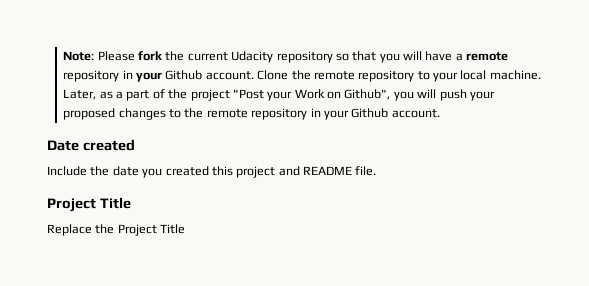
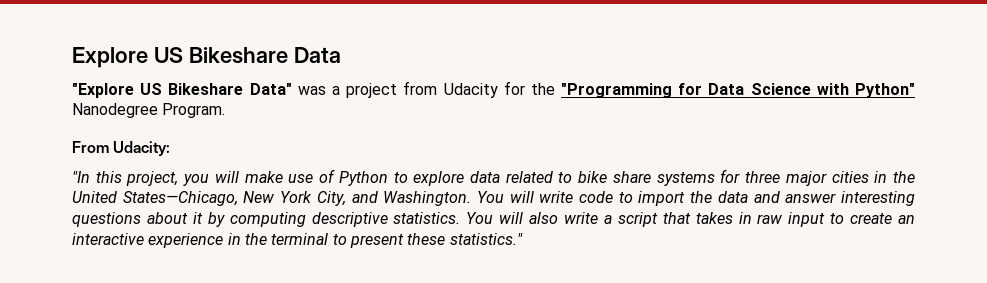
[63,51,509,63] [63,70,541,82] [63,89,495,101] [63,108,440,120] [47,139,135,151] [47,166,377,178] [47,197,131,212] [47,224,186,236] Note: Please fork the current Udacity repository so that you will have a remote repository in your Github account. Clone the remote repository to your local machine. Later, as a part of the project "Post your Work on Github", you will push your proposed changes to the remote repository in your Github account. // Date created // Include the date you created this project and README file. // Project Title // Replace the Project Title -> [72,47,341,68] [72,81,915,98] [72,103,226,118] [72,141,171,156] [72,169,916,186] [72,191,916,206] [72,212,915,227] [72,233,523,248] Explore US Bikeshare Data // "Explore US Bikeshare Data" was a project from Udacity for the "Programming for Data Science with Python" Nanodegree Program. // From Udacity: // "In this project, you will make use of Python to explore data related to bike share systems for three major cities in the United States—Chicago, New York City, and Washington. You will write code to import the data and answer interesting questions about it by computing descriptive statistics. You will also write a script that takes in raw input to create an interactive experience in the terminal to present these statistics."

